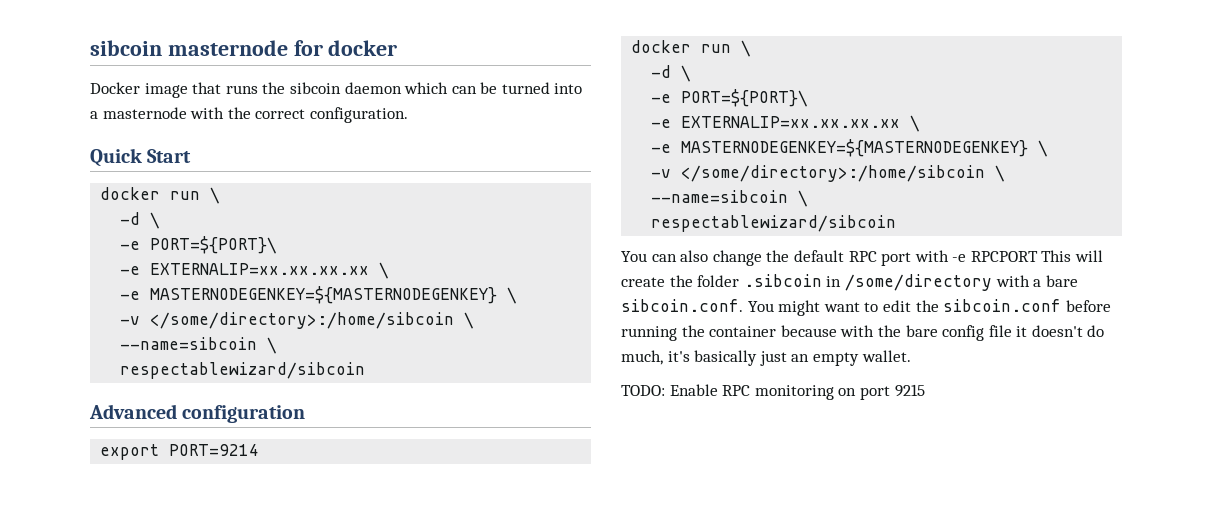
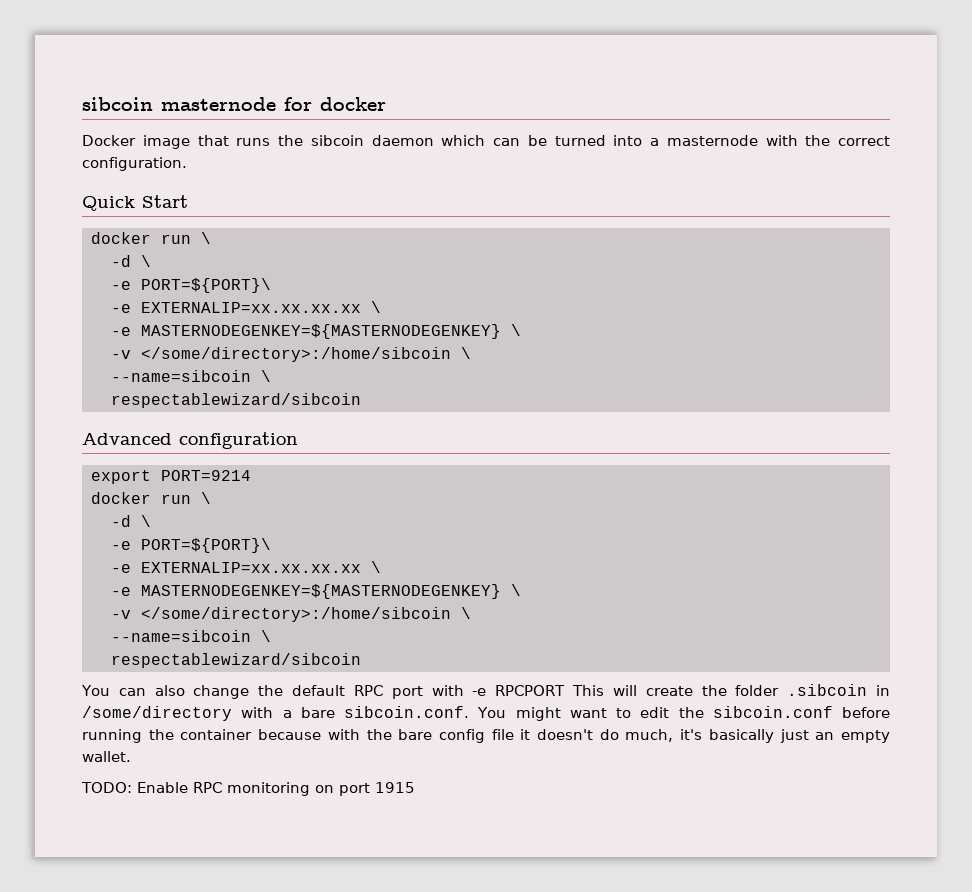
[894,384,925,397] 9215 -> [375,782,415,793] 1915

